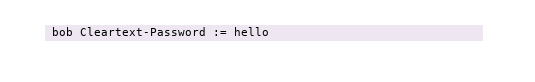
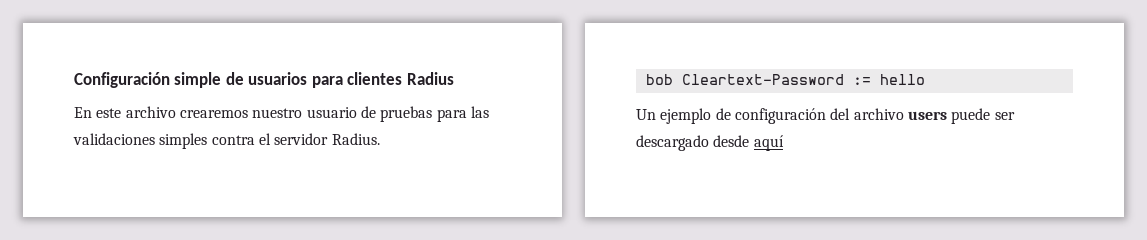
[51,27,269,36] bob Cleartext-Password := hello -> [74,72,454,88] [74,106,489,122] [73,133,380,149] [645,74,925,85] [636,108,1015,124] [636,135,784,151] Configuración simple de usuarios para clientes Radius // En este archivo crearemos nuestro usuario de pruebas para las validaciones simples contra el servidor Radius. // bob Cleartext-Password := hello // Un ejemplo de configuración del archivo users puede ser descargado desde aquí

